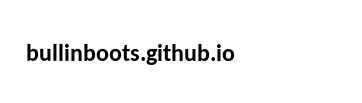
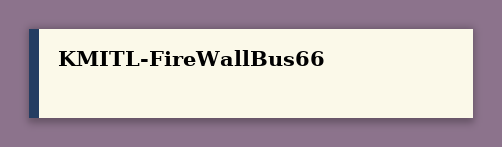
[25,43,236,66] bullinboots.github.io -> [58,50,325,66] KMITL-FireWallBus66

